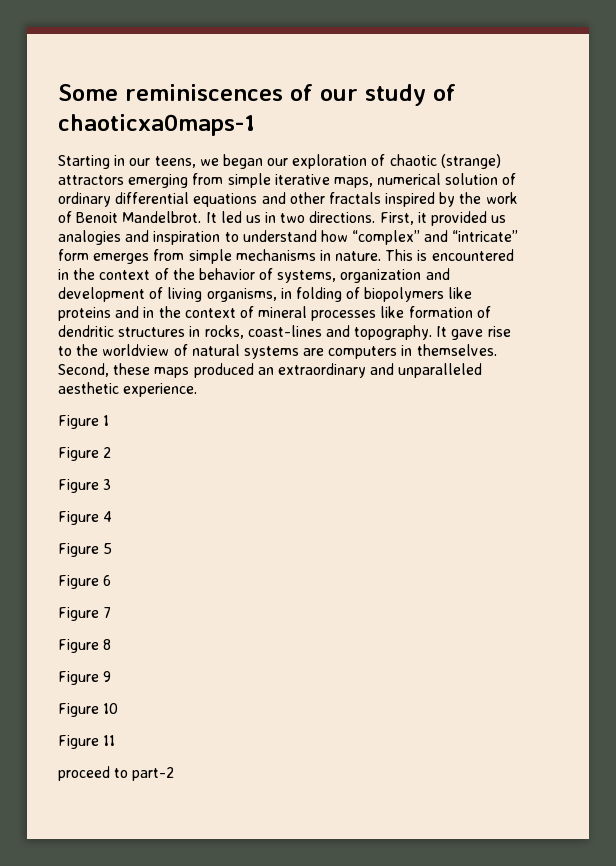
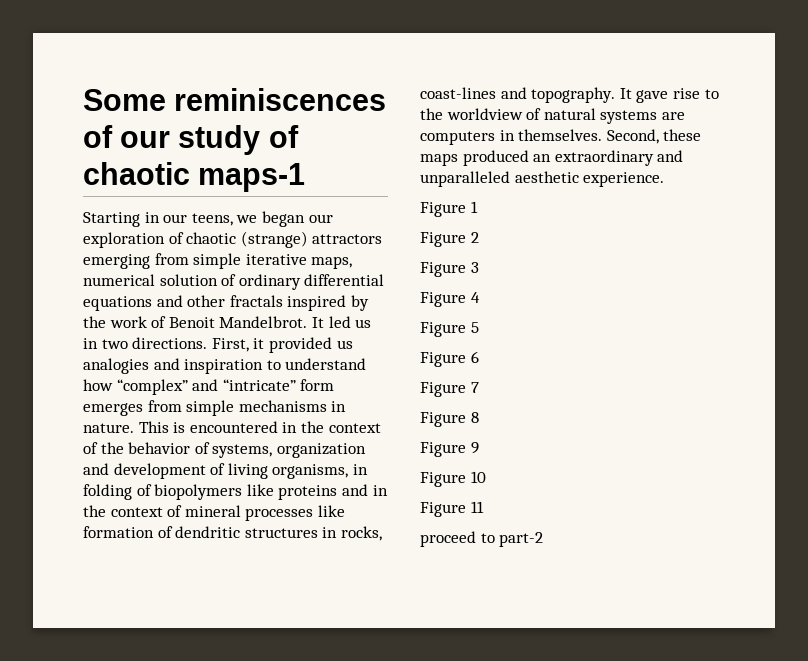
[58,114,255,136] chaoticxa0maps-1 -> [83,162,306,192] chaotic maps-1

